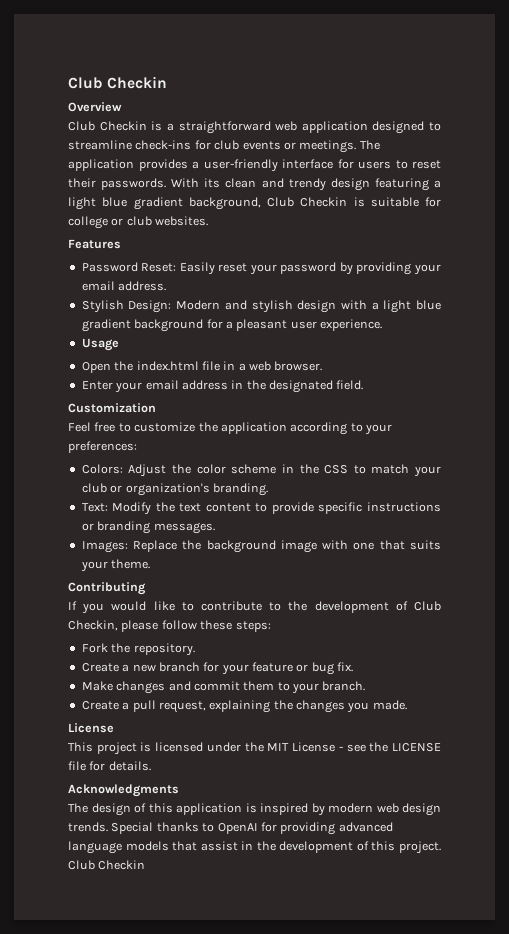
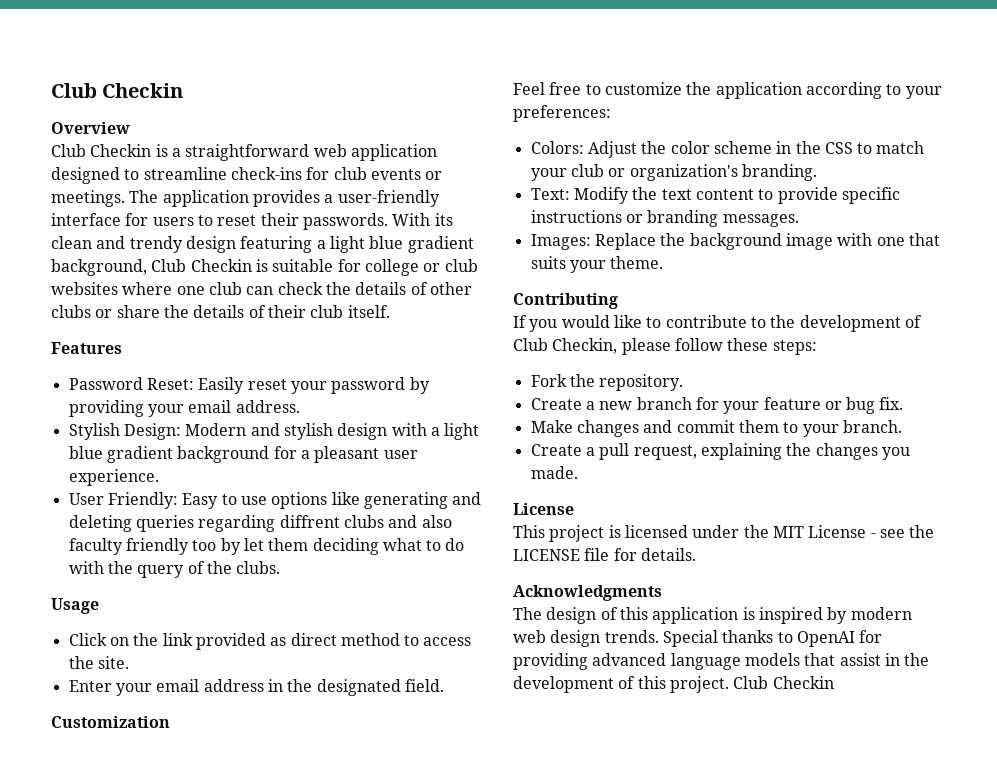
[155,216,209,226] websites. -> [51,282,472,295] [51,305,390,318] websites where one club can check the details of other clubs or share the details of their club itself.
[81,338,119,351] [81,361,323,373] Usage // Open the index.html file in a web browser. -> [68,492,482,509] [68,515,452,532] [68,538,465,555] [68,561,281,578] [51,598,99,614] [68,633,472,650] [68,656,129,669] User Friendly: Easy to use options like generating and deleting queries regarding diffrent clubs and also faculty friendly too by let them deciding what to do with the query of the clubs. // Usage // Click on the link provided as direct method to access the site.

